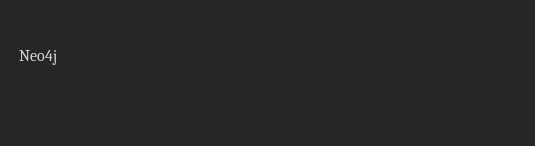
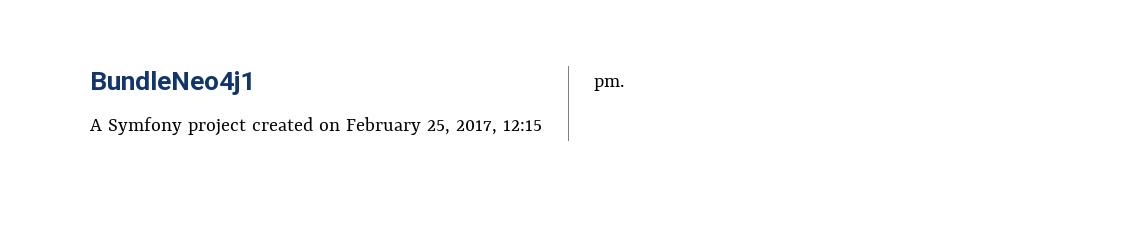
[19,50,57,65] Neo4j -> [90,71,255,95] [90,117,542,136] [594,78,624,91] BundleNeo4j1 // A Symfony project created on February 25, 2017, 12:15 pm.

